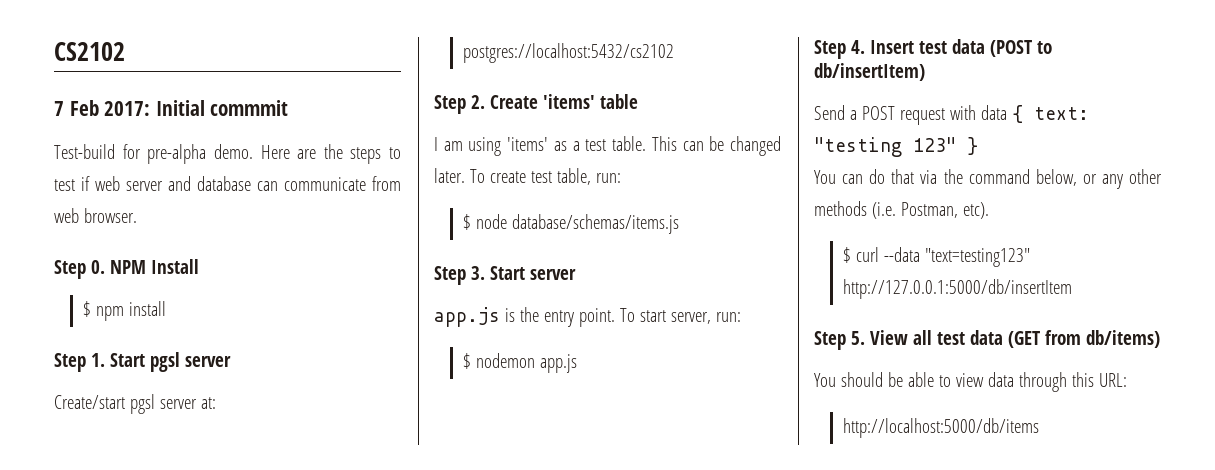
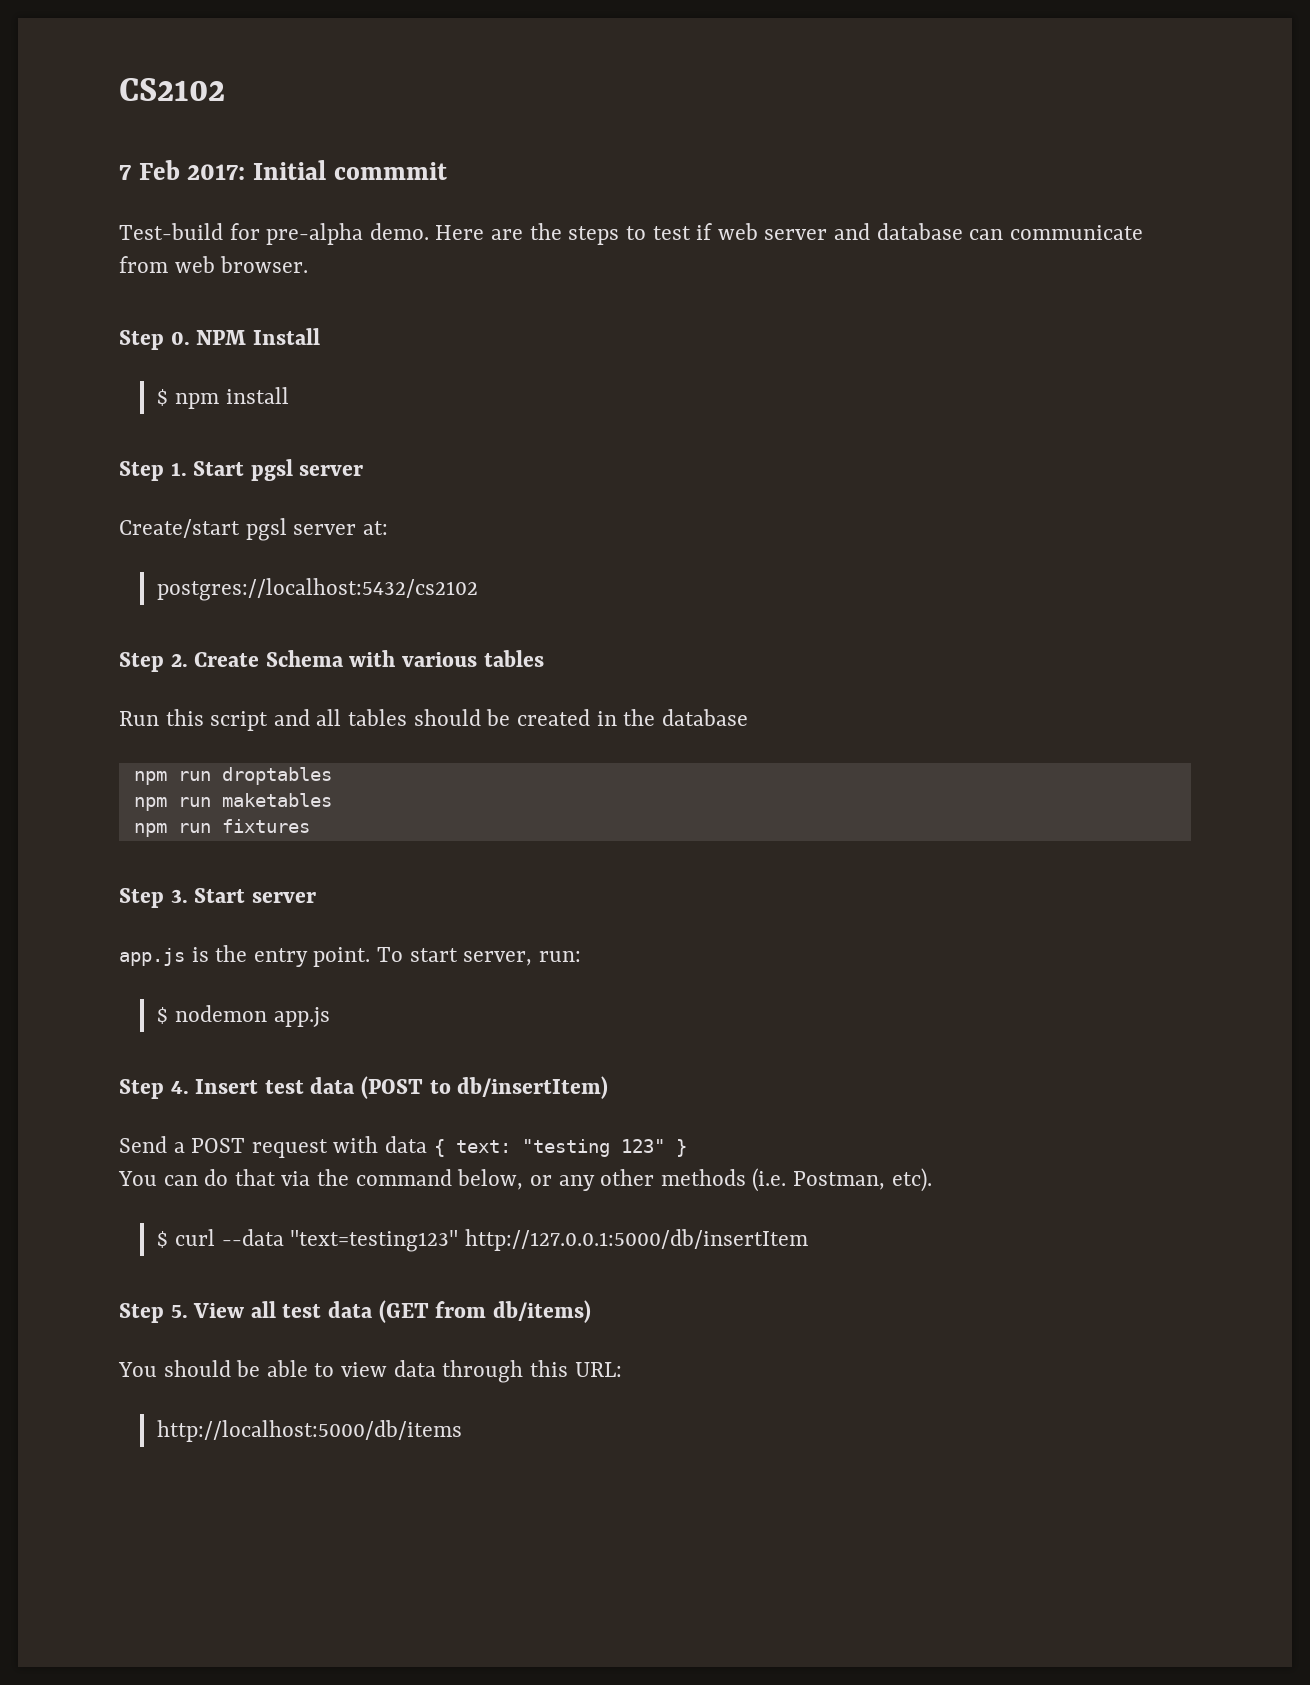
[543,94,638,109] [434,136,781,156] [434,168,621,185] [463,214,680,234] 'items' table // I am using 'items' as a test table. This can be changed later. To create test table, run: // $ node database/schemas/items.js -> [265,650,544,667] [119,709,748,731] [133,767,332,785] [133,793,332,811] [133,819,310,837] Schema with various tables // Run this script and all tables should be created in the database // npm run droptables // npm run maketables // npm run fixtures

